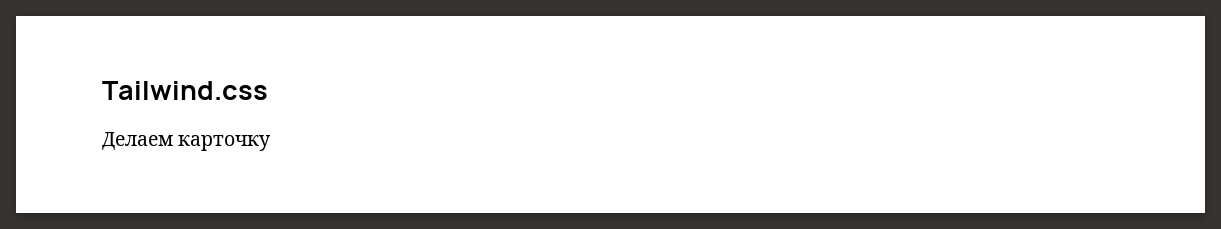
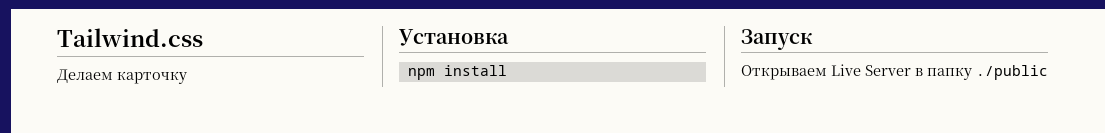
(272, 143) none -> [399,29,509,46] [407,65,507,80] [741,29,813,50] [741,64,1048,80] // Установка // npm install // Запуск // Открываем Live Server в папку ./public

